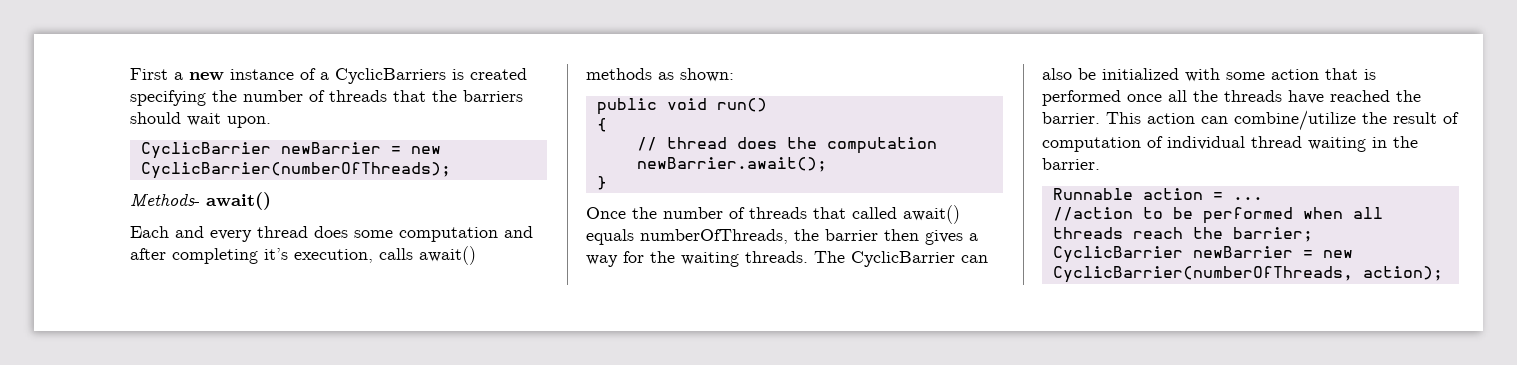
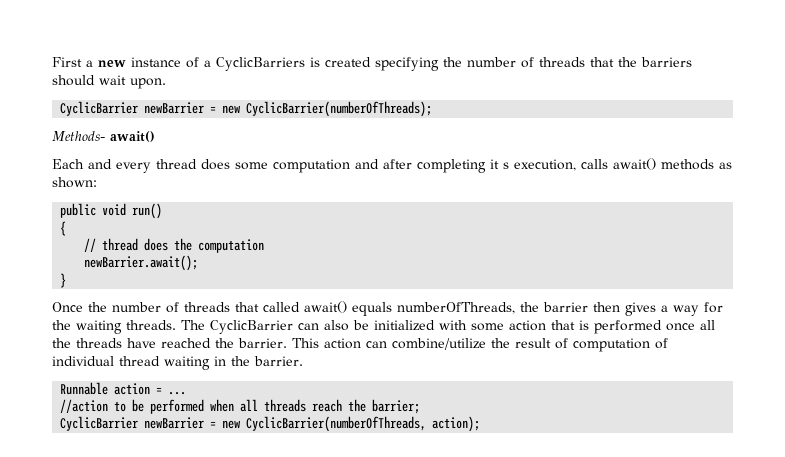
[264,248,288,260] it’s -> [490,159,509,169] it s

